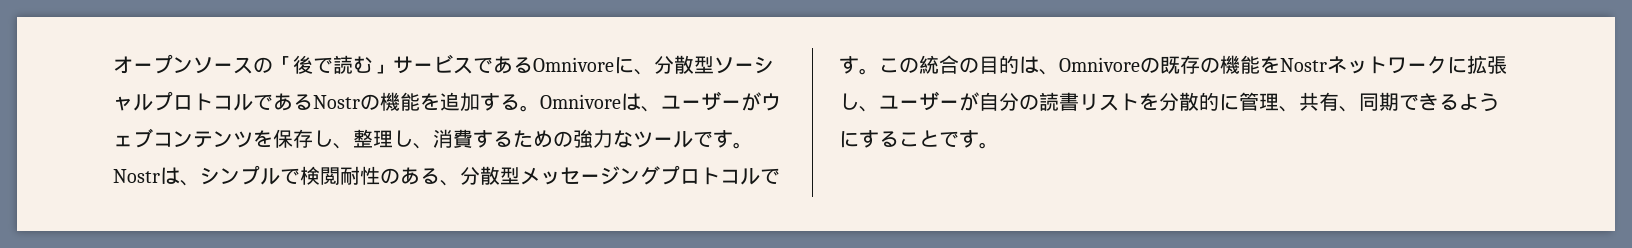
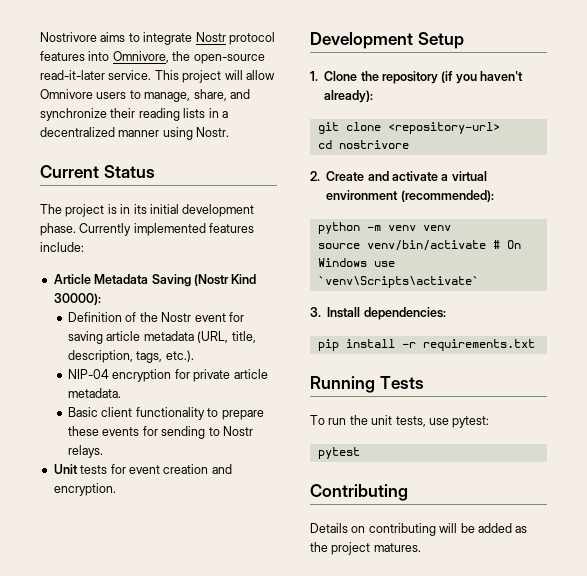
[113,54,774,75] [113,91,781,112] [113,128,753,149] [113,165,780,186] [839,55,1507,75] [839,91,1499,112] [839,130,999,149] オープンソースの「後で読む」サービスであるOmnivoreに、分散型ソーシャルプロトコルであるNostrの機能を追加する。Omnivoreは、ユーザーがウェブコンテンツを保存し、整理し、消費するための強力なツールです。Nostrは、シンプルで検閲耐性のある、分散型メッセージングプロトコルです。この統合の目的は、Omnivoreの既存の機能をNostrネットワークに拡張し、ユーザーが自分の読書リストを分散的に管理、共有、同期できるようにすることです。 -> [40,32,275,45] [40,51,265,64] [40,70,275,83] [40,89,250,102] [40,108,228,121] [40,127,230,140] [40,165,155,178] [40,204,255,217] [40,223,255,236] [40,242,84,252] [53,274,257,287] [53,293,101,305] [67,312,244,322] [67,331,256,344] [67,350,194,363] [67,369,268,382] [67,388,121,398] [67,407,264,420] [67,426,253,439] [67,445,103,458] [53,464,232,474] [53,483,116,496] [310,32,464,49] [310,71,524,84] [324,90,374,103] [317,122,500,134] [317,140,409,149] [310,171,487,181] [326,190,494,202] [317,222,451,234] [317,240,521,251] [317,258,395,267] [317,276,479,288] [310,307,446,320] [317,339,535,351] [310,376,424,393] [310,415,490,428] [317,447,360,459] [310,484,408,501] [310,523,528,536] [310,542,421,555] Nostrivore aims to integrate Nostr protocol features into Omnivore, the open-source read-it-later service. This project will allow Omnivore users to manage, share, and synchronize their reading lists in a decentralized manner using Nostr. // Current Status // The project is in its initial development phase. Currently implemented features include: // Article Metadata Saving (Nostr Kind 30000): // Definition of the Nostr event for saving article metadata (URL, title, description, tags, etc.). // NIP-04 encryption for private article metadata. // Basic client functionality to prepare these events for sending to Nostr relays. // Unit tests for event creation and encryption. // Development Setup // 1. Clone the repository (if you haven't already): // git clone <repository-url> // cd nostrivore // 2. Create and activate a virtual environment (recommended): // python -m venv venv // source venv/bin/activate # On Windows use `venv\Scripts\activate` // 3. Install dependencies: // pip install -r requirements.txt // Running Tests // To run the unit tests, use pytest: // pytest // Contributing // Details on contributing will be added as the project matures.

